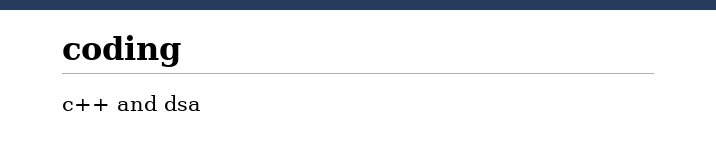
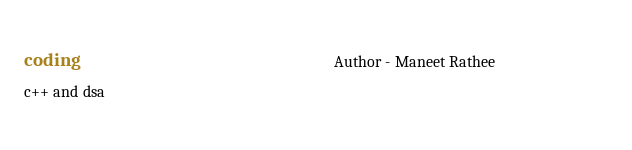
(201, 103) none -> [334,55,495,67] // Author - Maneet Rathee

